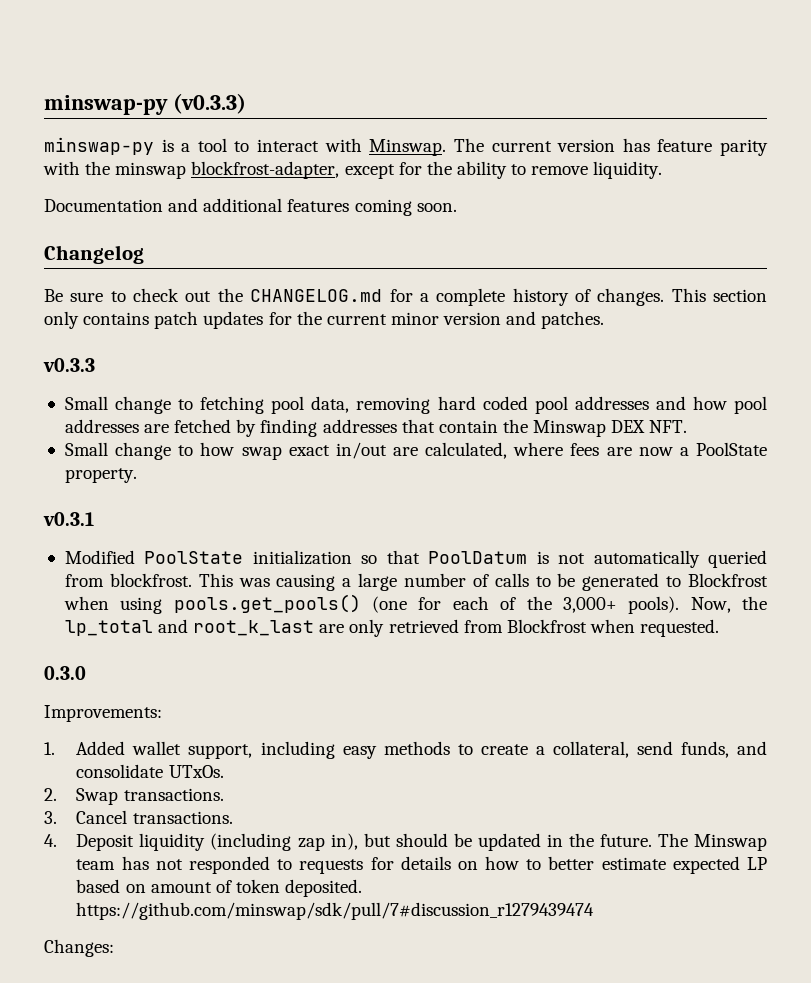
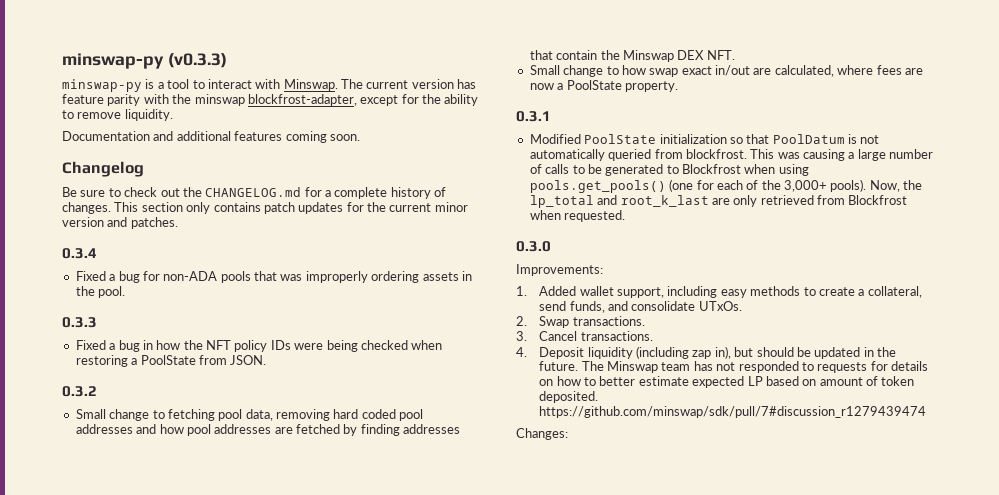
[43,358,95,372] v0.3.3 -> [62,248,97,259] [75,271,472,283] [75,286,126,298] [62,317,97,328] [75,340,443,352] [75,355,267,367] [62,386,97,397] 0.3.4 // Fixed a bug for non-ADA pools that was improperly ordering assets in the pool. // 0.3.3 // Fixed a bug in how the NFT policy IDs were being checked when restoring a PoolState from JSON. // 0.3.2
[43,512,94,526] v0.3.1 -> [516,111,551,122] 0.3.1

